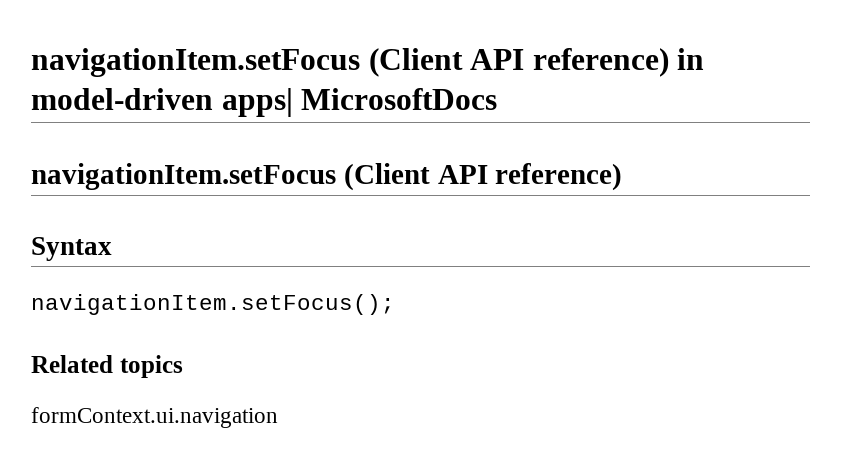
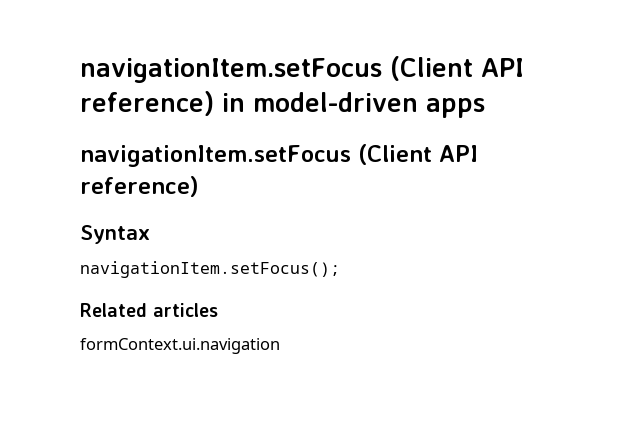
[221,88,498,117] apps| MicrosoftDocs -> [426,98,485,118] apps
[119,355,183,378] topics -> [153,303,218,317] articles

